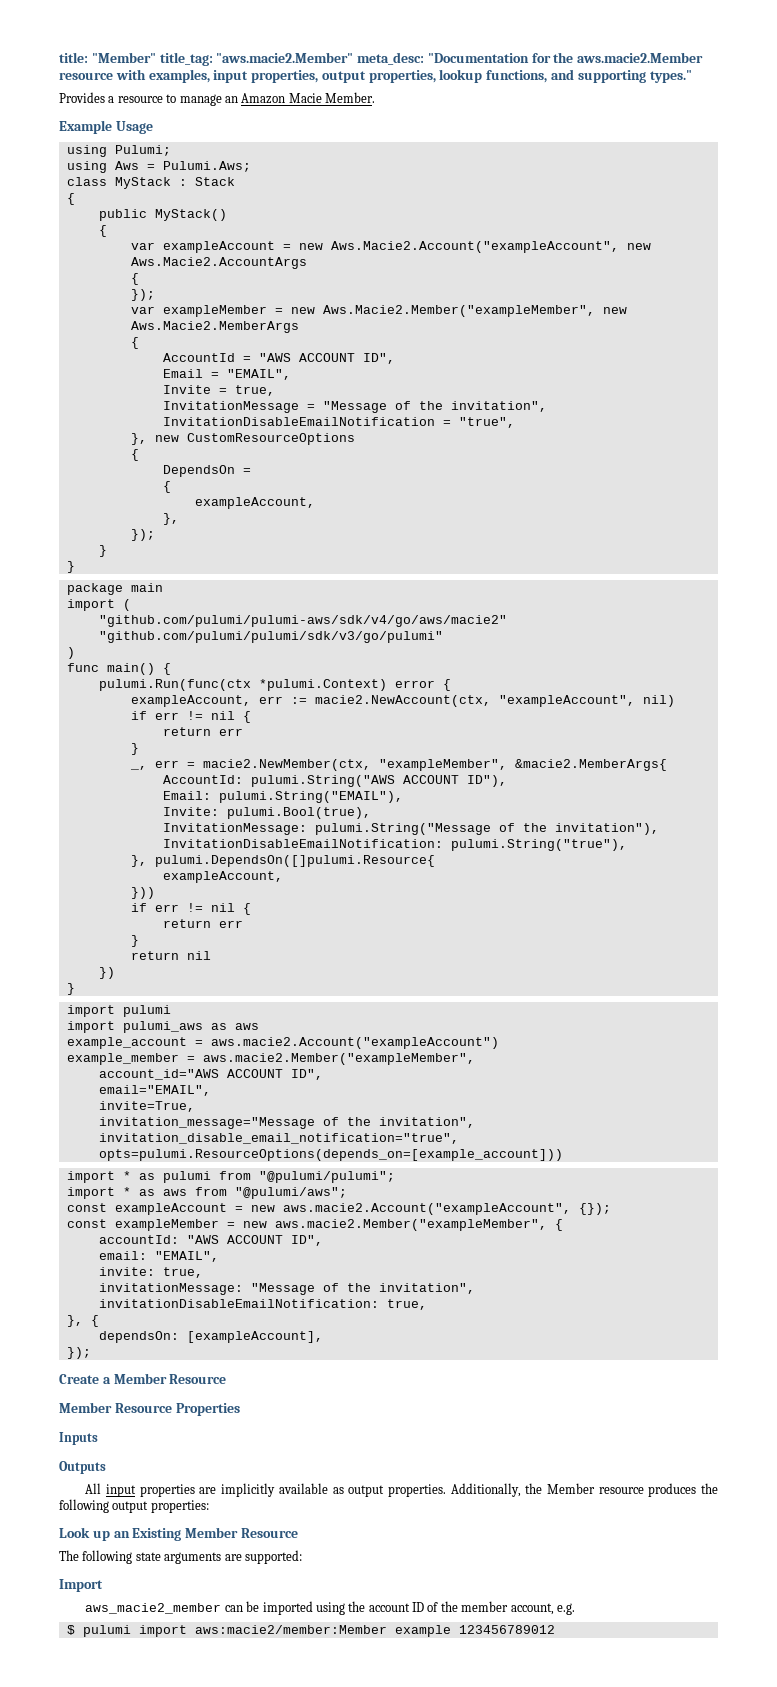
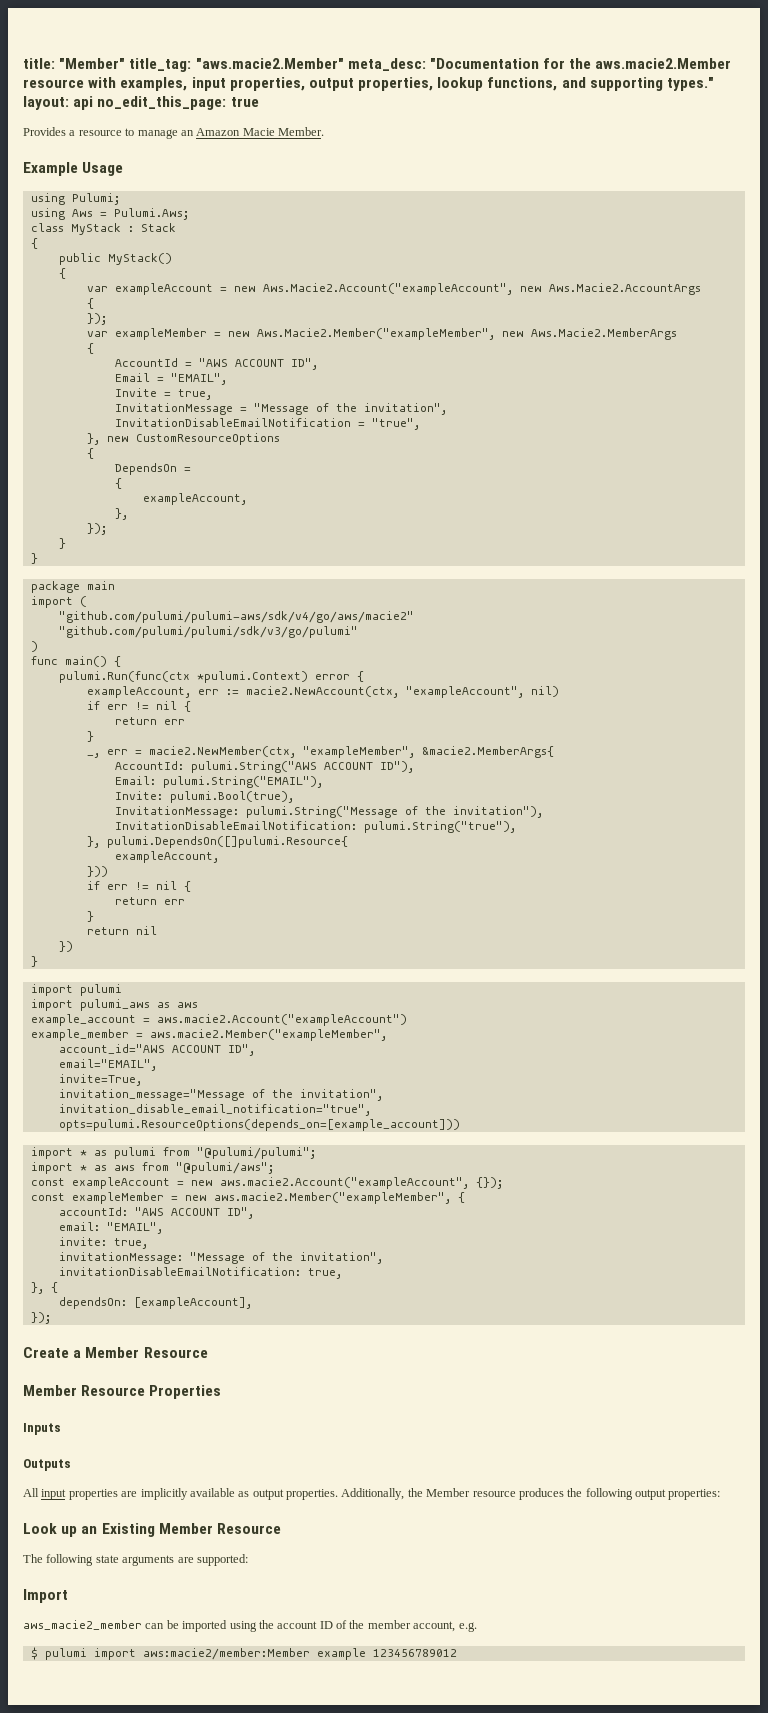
(692, 76) none -> [23,96,259,110] layout: api no_edit_this_page: true

